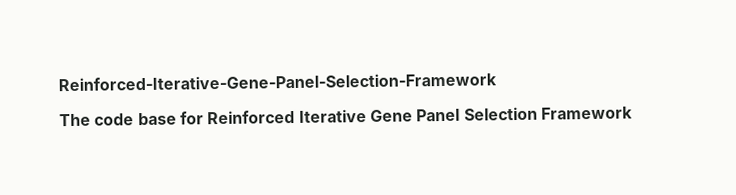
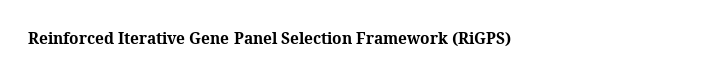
[58,72,497,92] [59,111,204,127] Reinforced-Iterative-Gene-Panel-Selection-Framework // The code base for -> (28, 38) none
(633, 113) none -> [452,32,512,47] (RiGPS)

